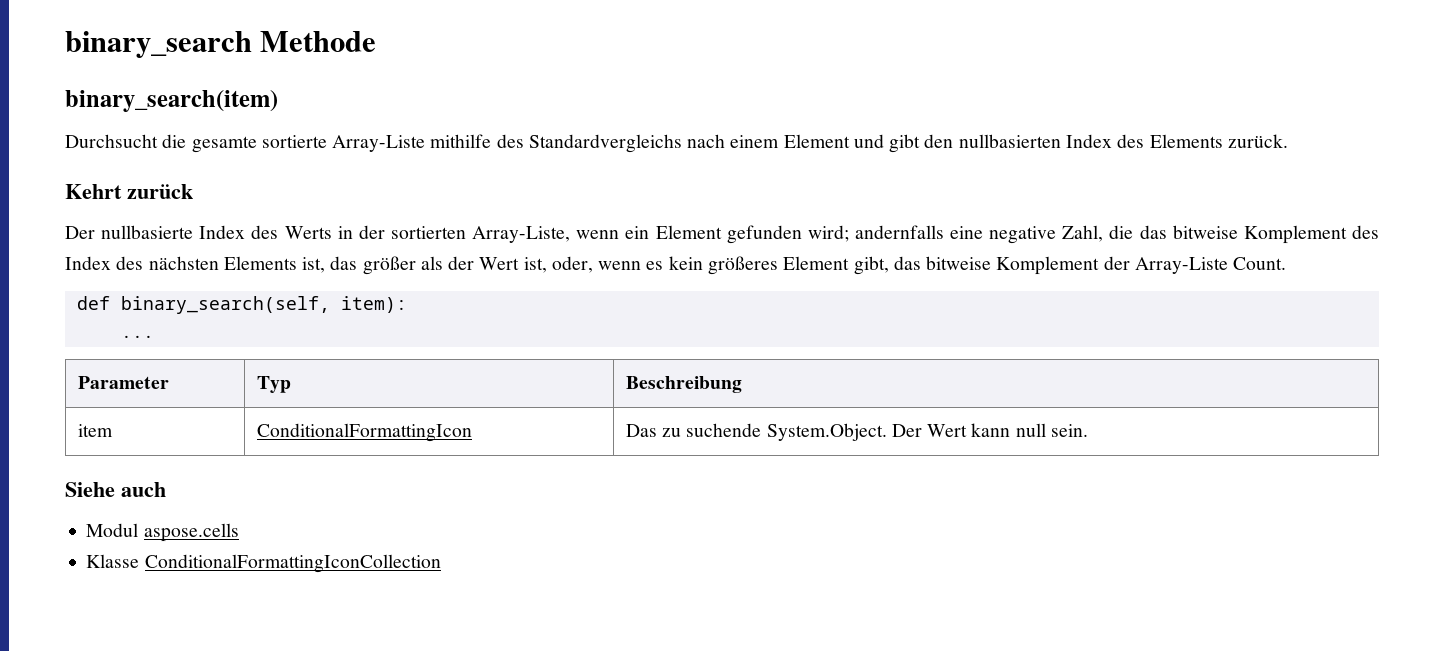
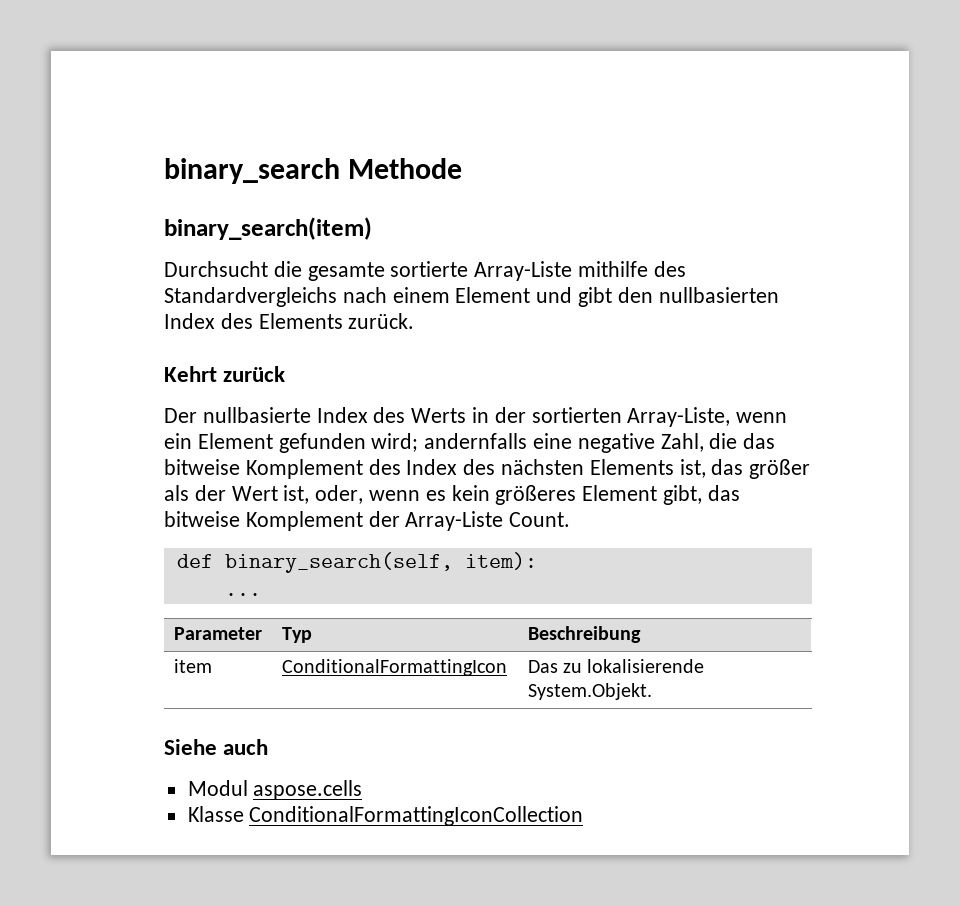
[686,423,1088,441] suchende System.Object. Der Wert kann null sein. -> [587,659,705,673] [527,683,652,700] lokalisierende System.Objekt.

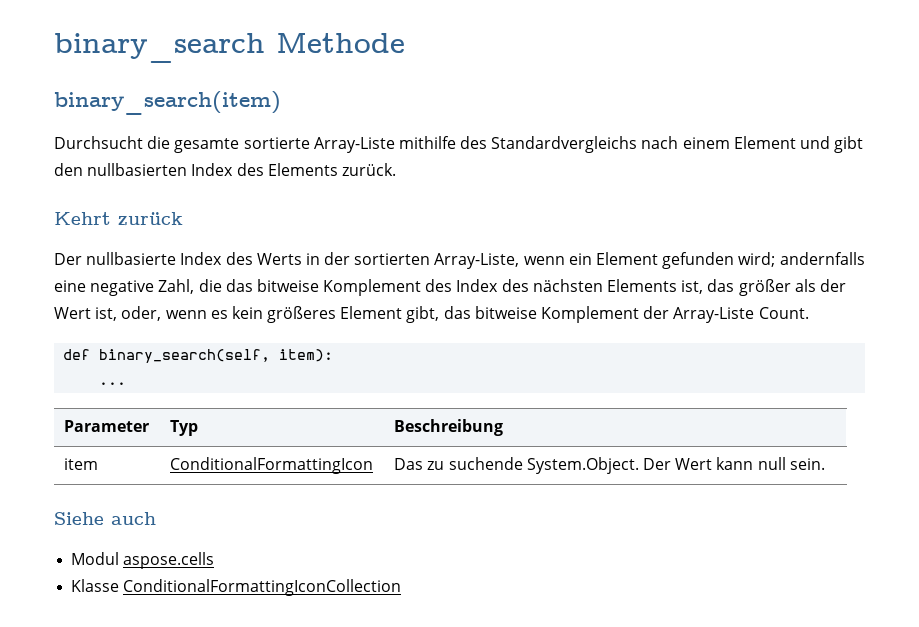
[587,659,705,673] [527,683,652,700] lokalisierende System.Objekt. -> [448,457,825,474] suchende System.Object. Der Wert kann null sein.

